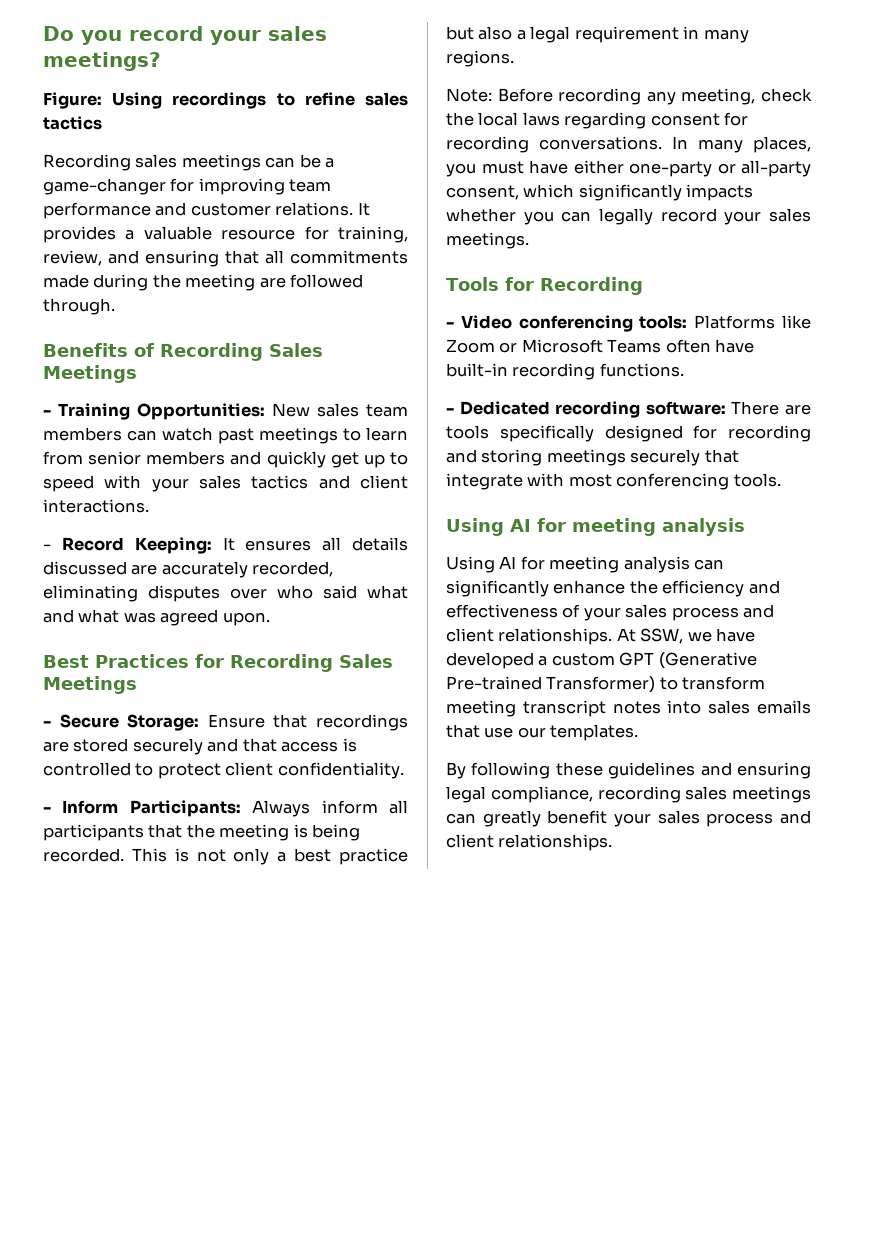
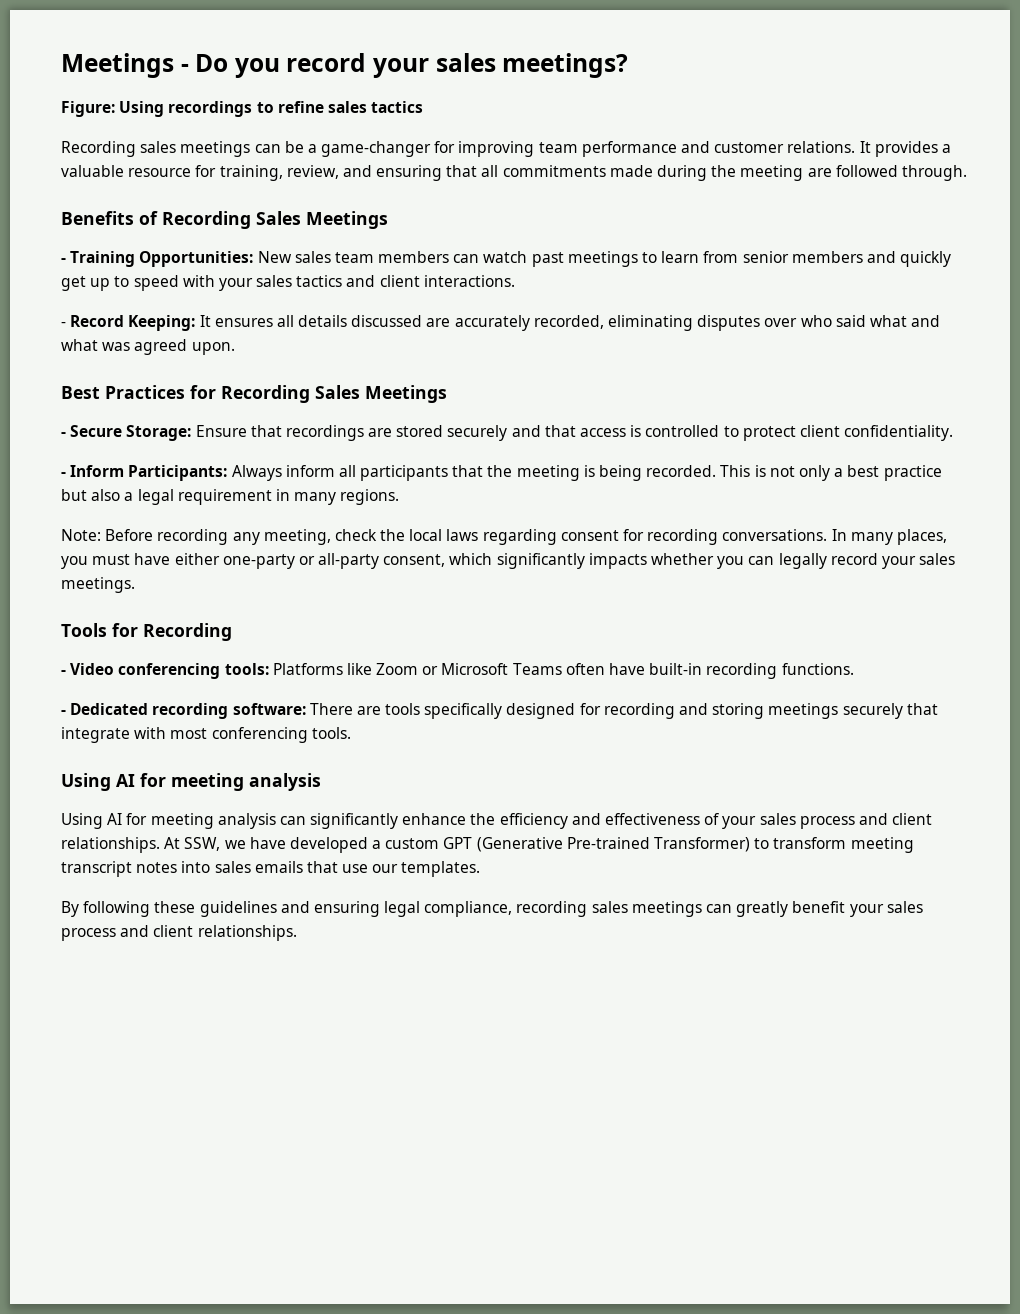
(43, 33) none -> [61,53,189,78] Meetings -

